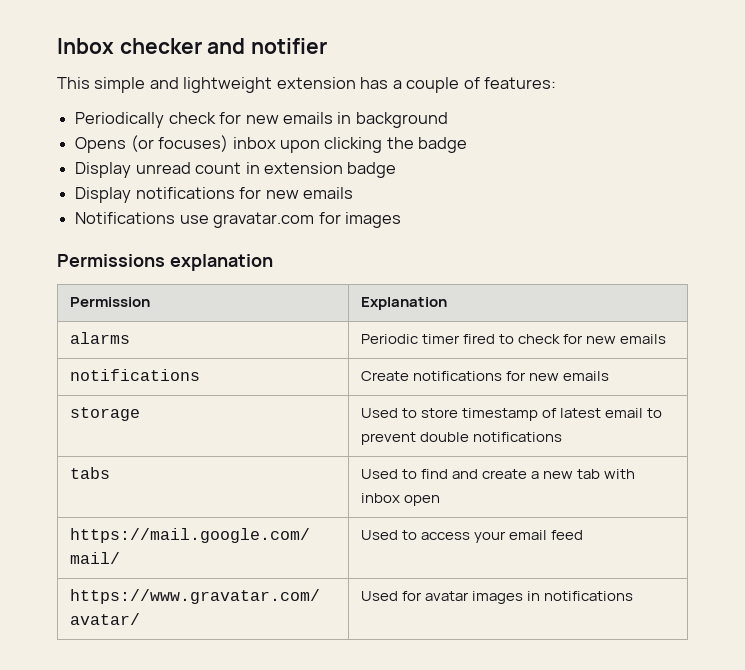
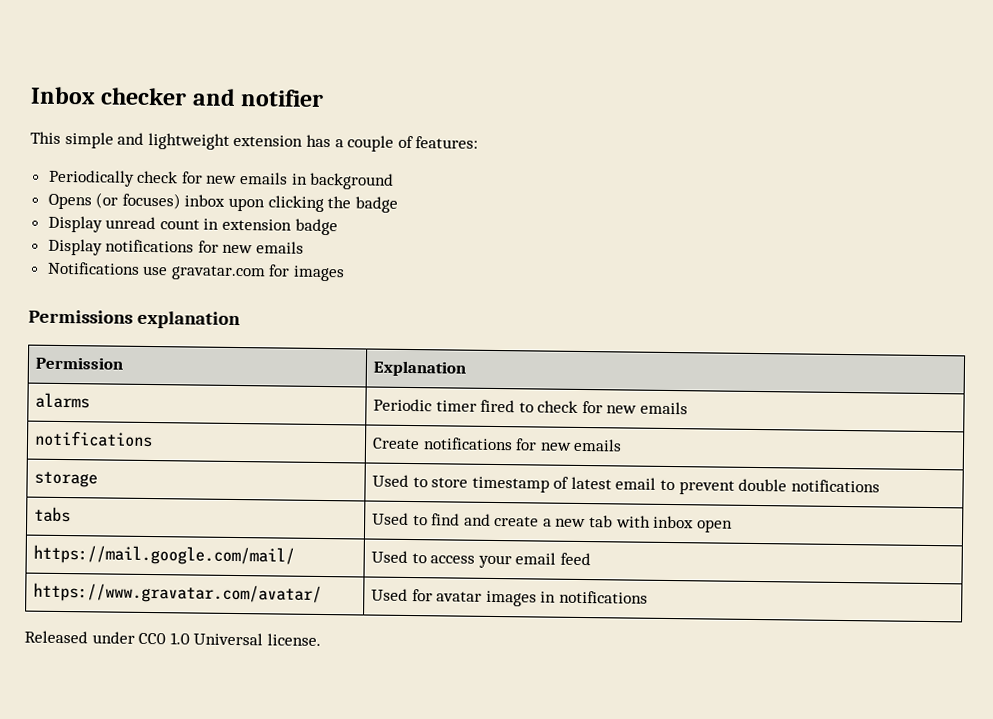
(634, 596) none -> [24,630,321,646] // Released under CC0 1.0 Universal license.

